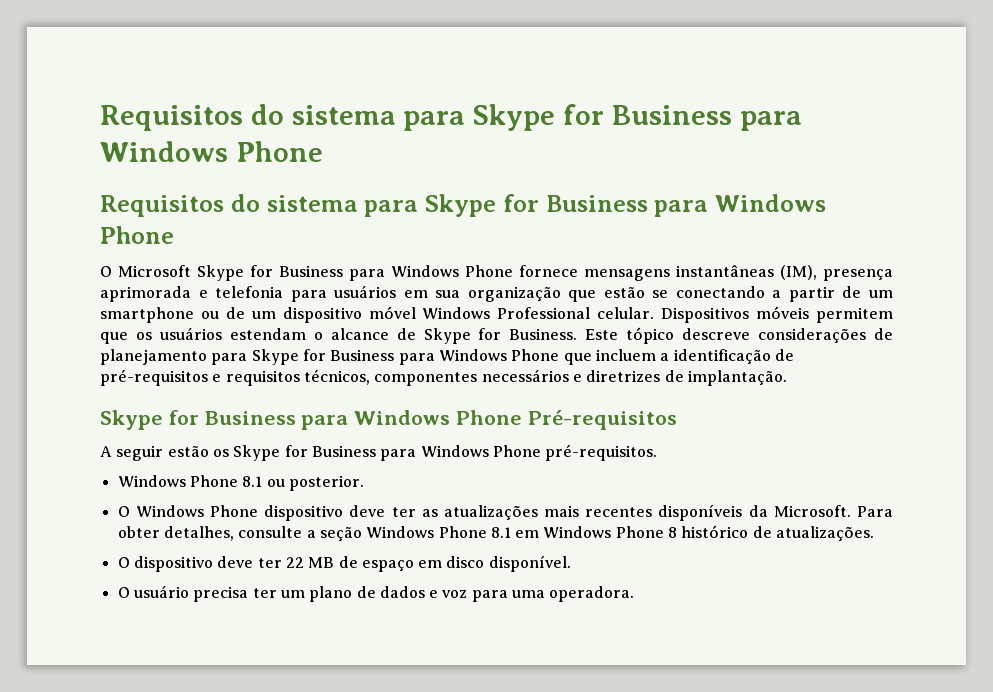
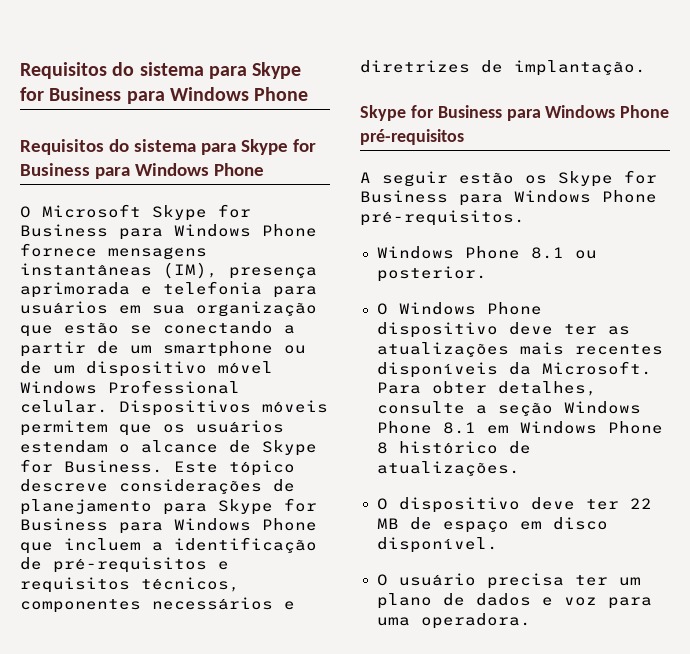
[527,410,677,430] Pré-requisitos -> [360,129,464,145] pré-requisitos

